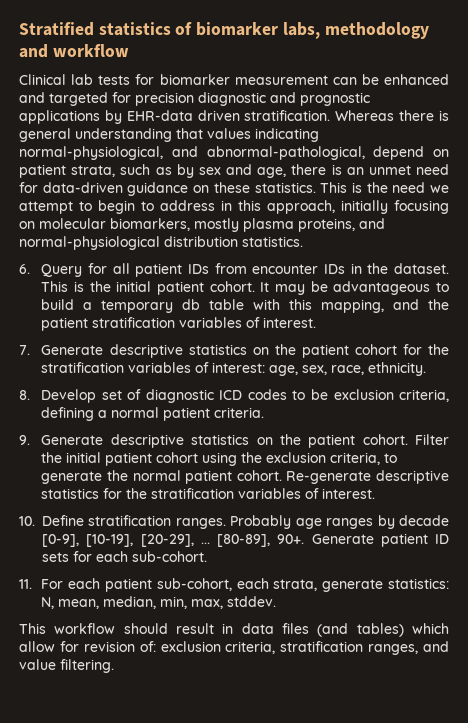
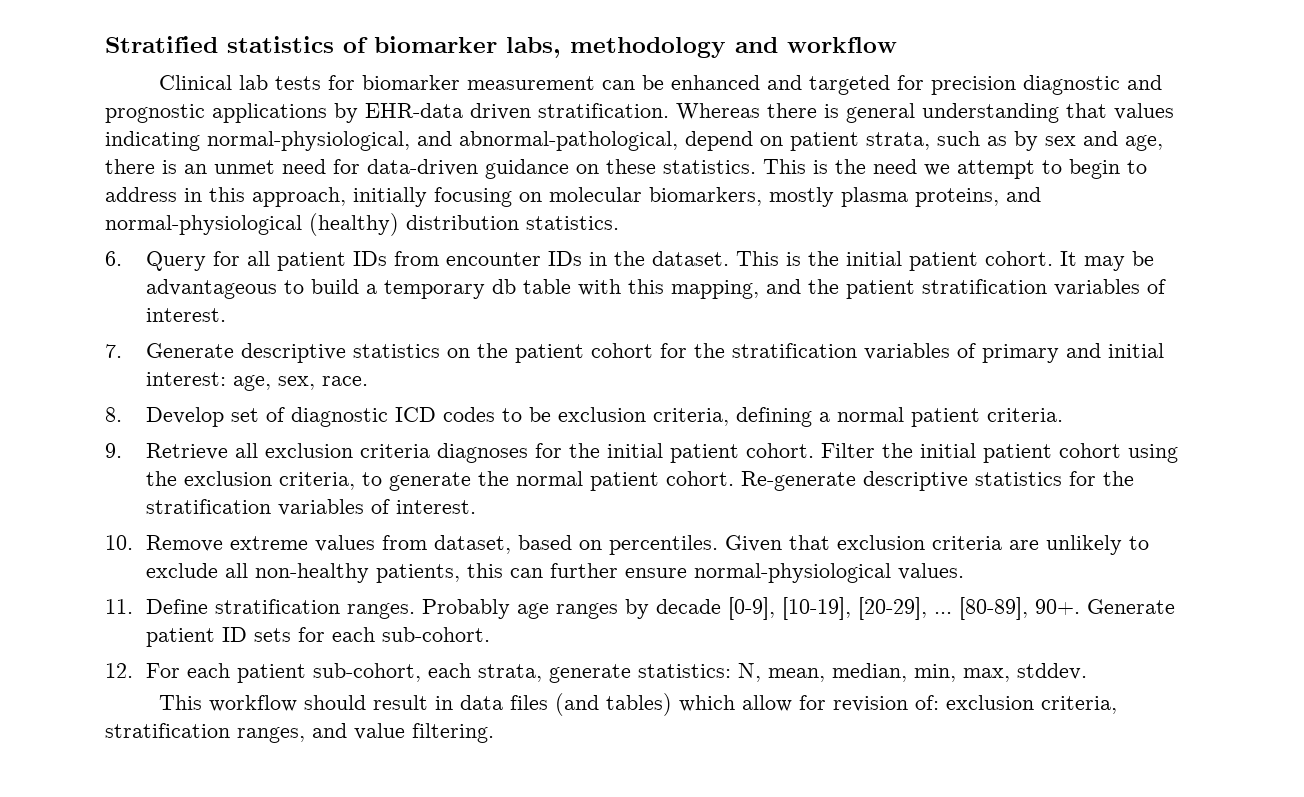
(160, 243) none -> [309,213,399,236] (healthy)
(210, 367) none -> [981,343,1164,363] primary and initial
[331,362,427,376] race, ethnicity. -> [321,376,368,386] race.
[41,434,301,448] Generate descriptive statistics on the -> [145,443,663,463] Retrieve all exclusion criteria diagnoses for the initial
(35, 521) none -> [145,535,1149,555] [145,563,964,583] [105,599,133,614] Remove extreme values from dataset, based on percentiles. Given that exclusion criteria are unlikely to exclude all non-healthy patients, this can further ensure normal-physiological values. // 11.
[19,579,32,589] 11. -> [105,663,133,678] 12.

